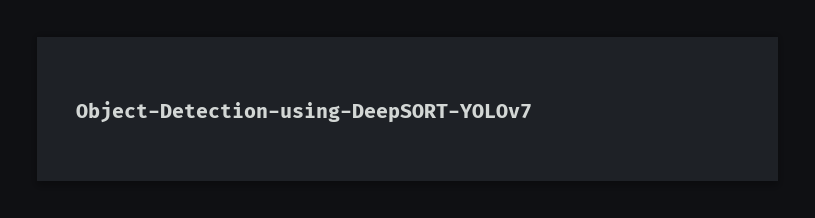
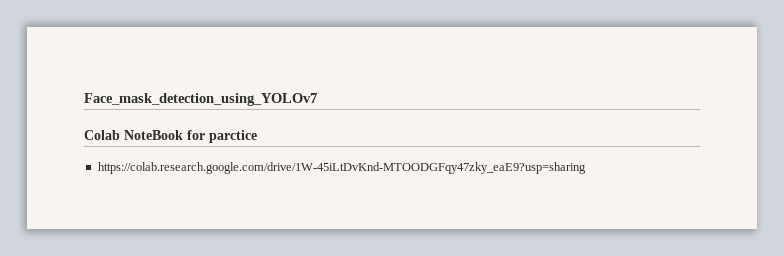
[76,101,532,123] Object-Detection-using-DeepSORT-YOLOv7 -> [84,93,317,106] [84,130,257,143] [97,162,586,174] Face_mask_detection_using_YOLOv7 // Colab NoteBook for parctice // https://colab.research.google.com/drive/1W-45iLtDvKnd-MTOODGFqy47zky_eaE9?usp=sharing

